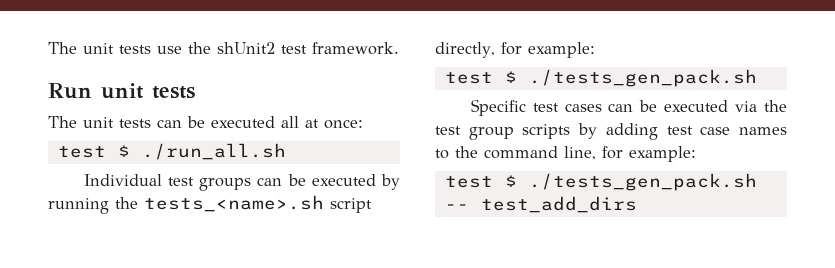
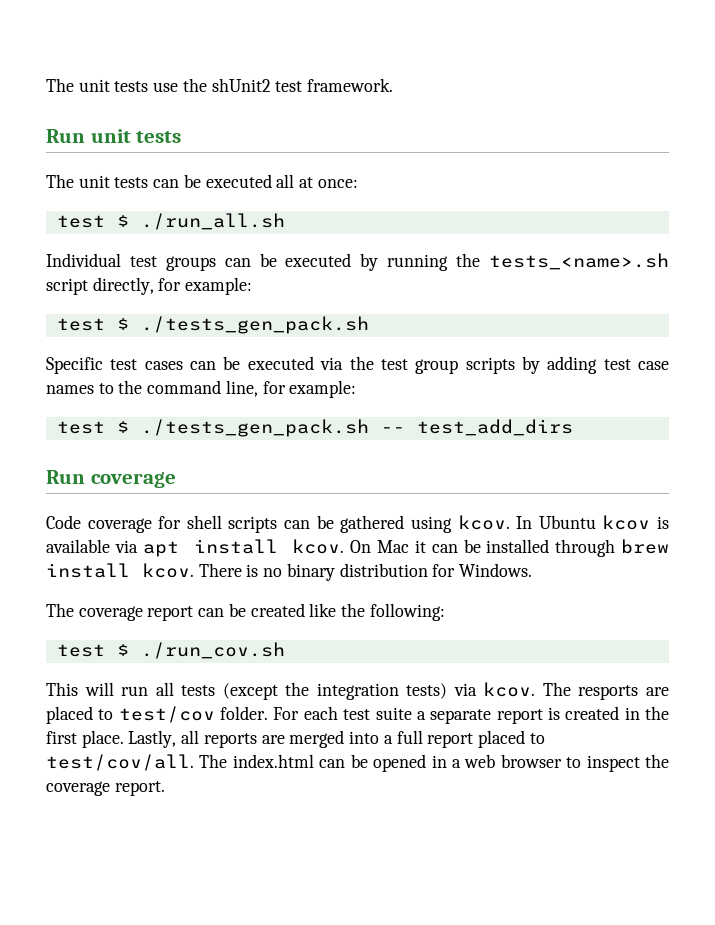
(637, 204) none -> [46,470,176,488] [46,515,670,533] [46,539,669,557] [46,563,533,581] [46,603,445,621] [56,642,285,659] [46,682,670,700] [46,706,669,724] [46,730,545,748] [46,754,669,772] [46,781,165,796] // Run coverage // Code coverage for shell scripts can be gathered using kcov. In Ubuntu kcov is available via apt install kcov. On Mac it can be installed through brew install kcov. There is no binary distribution for Windows. // The coverage report can be created like the following: // test $ ./run_cov.sh // This will run all tests (except the integration tests) via kcov. The resports are placed to test/cov folder. For each test suite a separate report is created in the first place. Lastly, all reports are merged into a full report placed to test/cov/all. The index.html can be opened in a web browser to inspect the coverage report.

